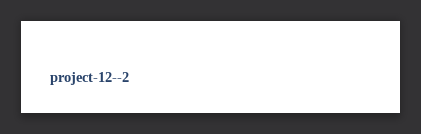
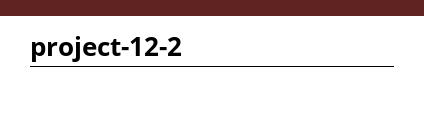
[50,72,129,85] project-12--2 -> [30,36,182,62] project-12-2

